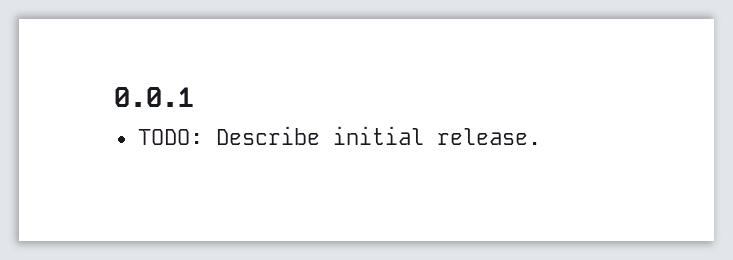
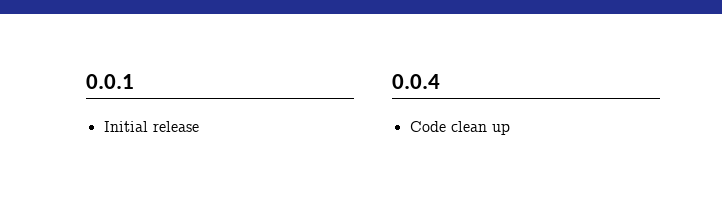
[137,126,541,145] TODO: Describe initial release. -> [103,121,199,132] [392,74,440,89] [409,121,510,135] Initial release // 0.0.4 // Code clean up

